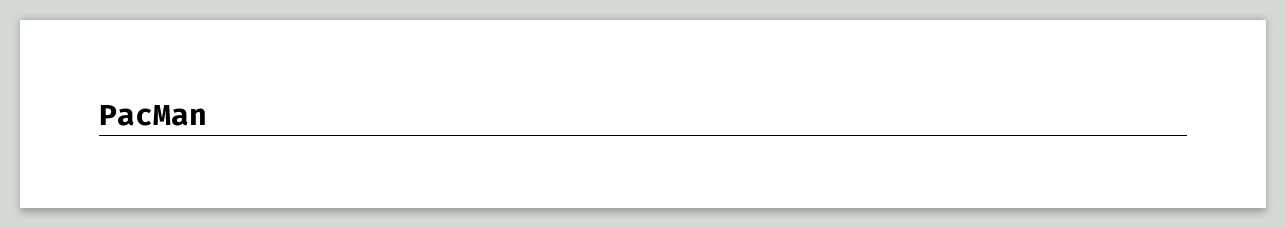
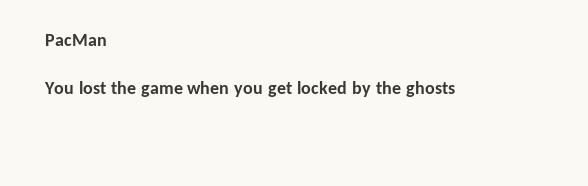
(207, 115) none -> [44,81,455,97] // You lost the game when you get locked by the ghosts

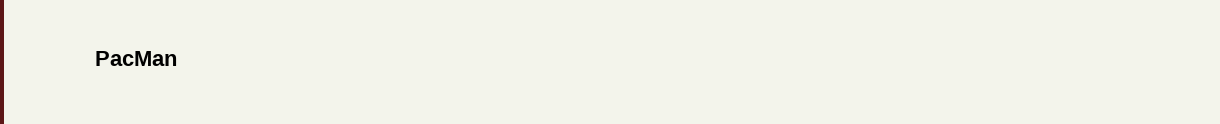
[44,81,455,97] // You lost the game when you get locked by the ghosts -> (177, 58) none

